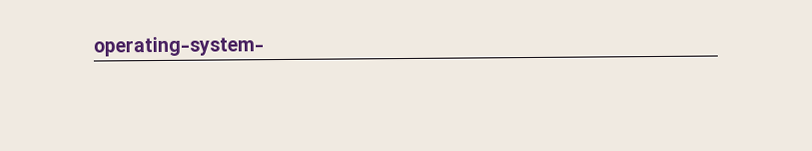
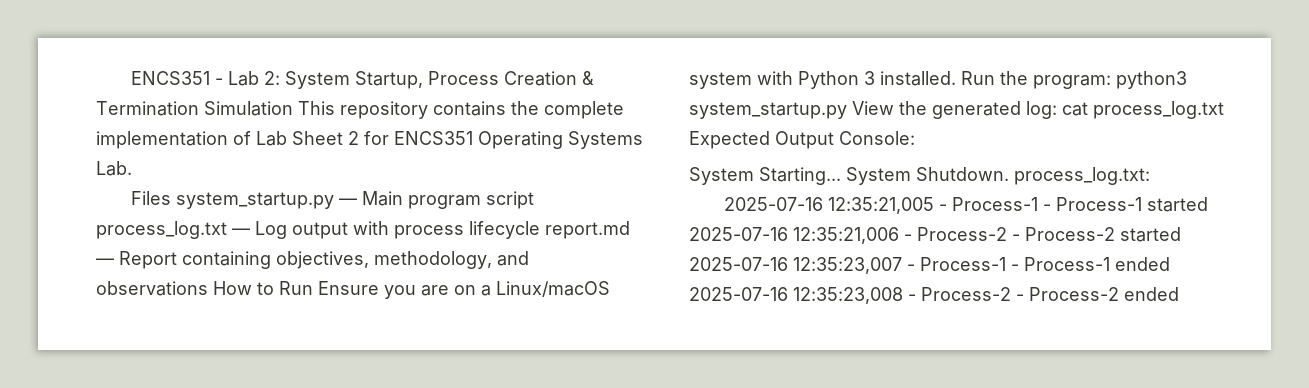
[93,36,264,57] operating-system- -> [131,71,595,89] [96,101,624,119] [96,131,643,149] [96,161,132,176] [131,191,535,209] [96,221,630,239] [96,251,529,269] [96,281,610,299] [689,71,1187,89] [689,101,1224,119] [689,131,915,149] [689,167,1150,185] [724,197,1209,214] [689,227,1181,244] [689,257,1170,274] [689,287,1179,304] ENCS351 - Lab 2: System Startup, Process Creation & Termination Simulation This repository contains the complete implementation of Lab Sheet 2 for ENCS351 Operating Systems Lab. // Files system_startup.py — Main program script process_log.txt — Log output with process lifecycle report.md — Report containing objectives, methodology, and observations How to Run Ensure you are on a Linux/macOS system with Python 3 installed. Run the program: python3 system_startup.py View the generated log: cat process_log.txt Expected Output Console: // System Starting... System Shutdown. process_log.txt: // 2025-07-16 12:35:21,005 - Process-1 - Process-1 started 2025-07-16 12:35:21,006 - Process-2 - Process-2 started 2025-07-16 12:35:23,007 - Process-1 - Process-1 ended 2025-07-16 12:35:23,008 - Process-2 - Process-2 ended

